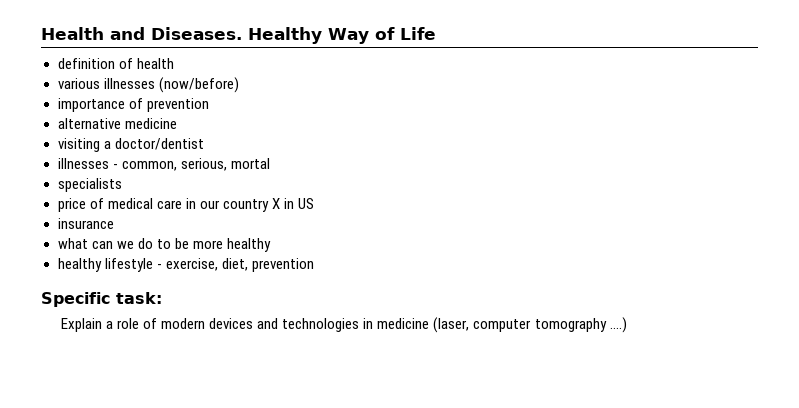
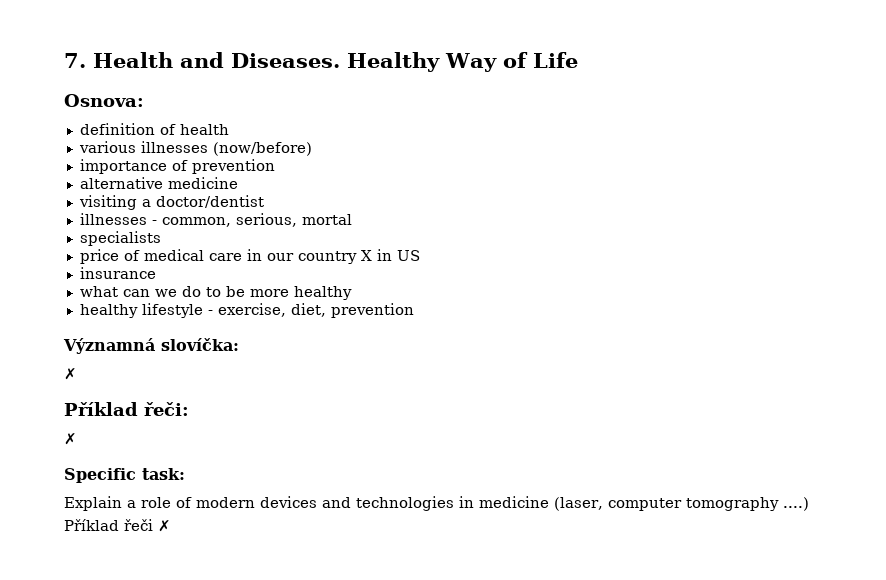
(41, 33) none -> [64,53,86,68] 7.
(436, 33) none -> [64,94,144,107] // Osnova:
(314, 265) none -> [63,338,239,354] [64,368,77,380] [64,402,189,416] [64,433,77,445] // Významná slovíčka: // ✗ // Příklad řeči: // ✗
(627, 325) none -> [64,519,171,532] // Příklad řeči ✗

